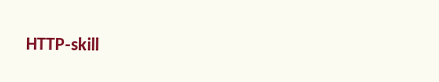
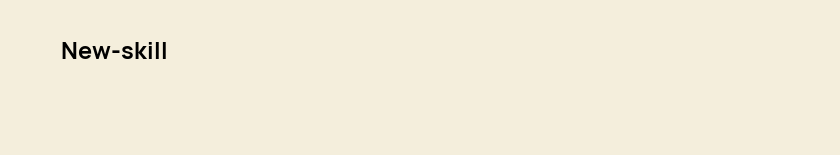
[25,36,100,51] HTTP-skill -> [61,42,168,59] New-skill

